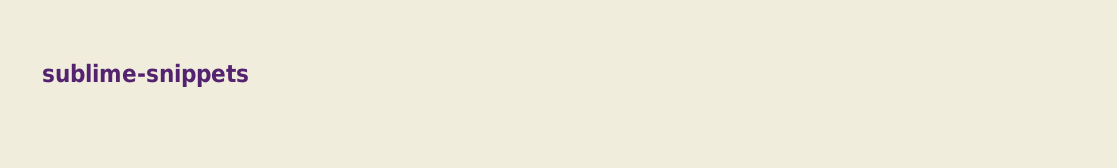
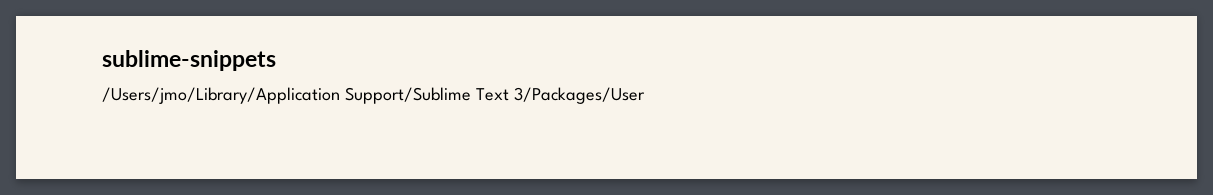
(249, 75) none -> [102,87,645,104] // /Users/jmo/Library/Application Support/Sublime Text 3/Packages/User

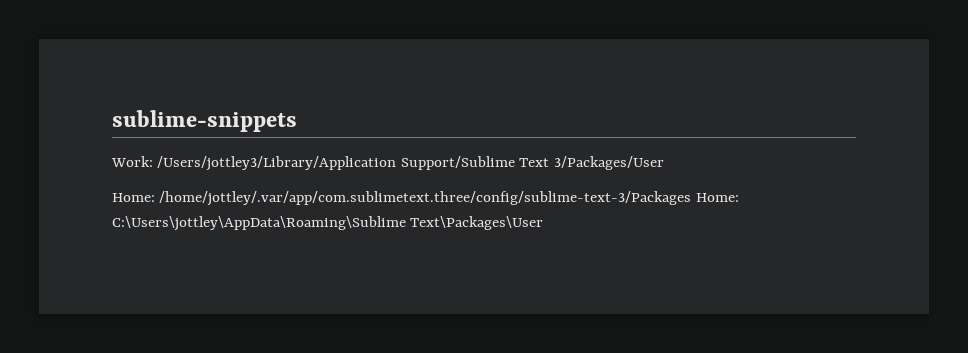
[102,87,340,104] /Users/jmo/Library/Application -> [111,156,397,171] Work: /Users/jottley3/Library/Application
(645, 95) none -> [112,191,739,206] [112,216,544,231] // Home: /home/jottley/.var/app/com.sublimetext.three/config/sublime-text-3/Packages Home: C:\Users\jottley\AppData\Roaming\Sublime Text\Packages\User

